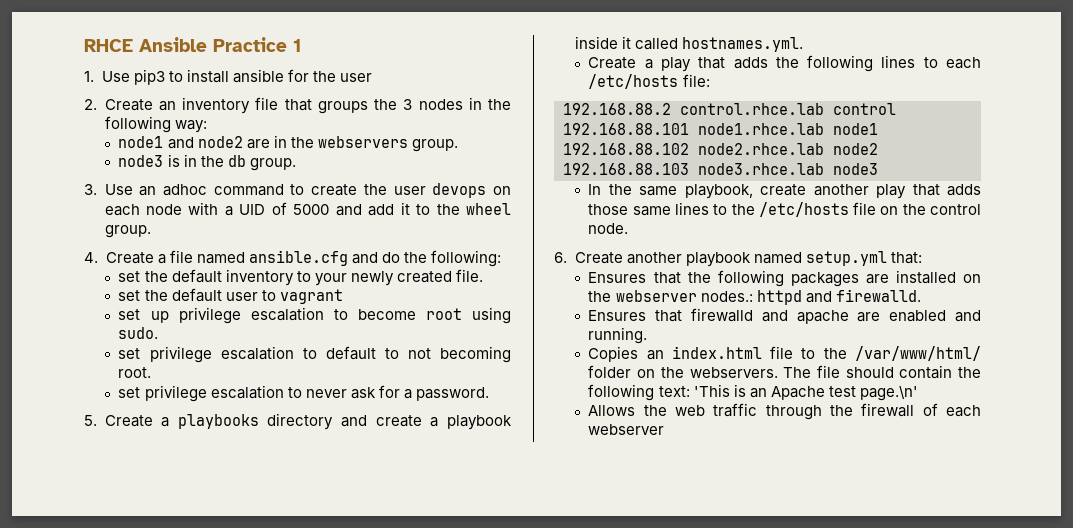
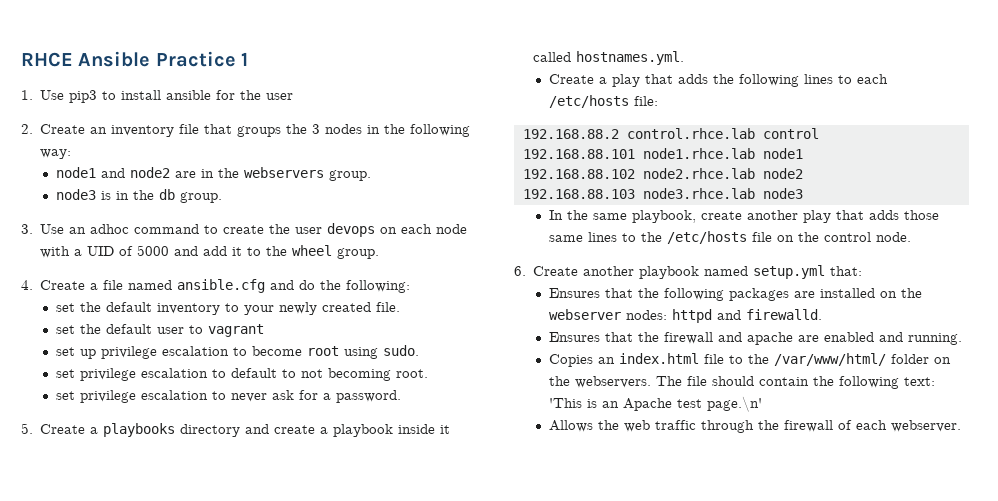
[700,291,753,302] nodes.: -> [625,310,667,320] nodes:
[691,308,754,322] firewalld -> [637,332,713,344] the firewall
[588,424,665,435] webserver -> [890,420,961,432] webserver.

